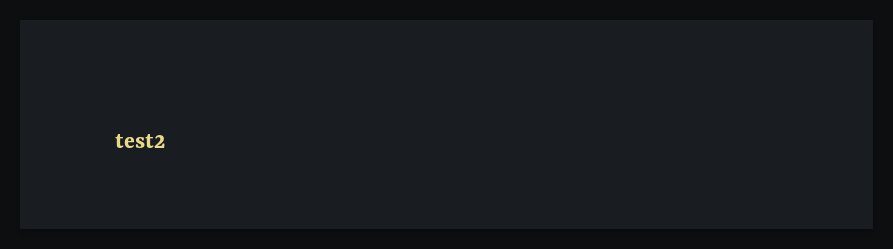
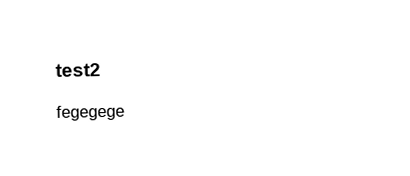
(165, 141) none -> [56,104,125,121] // fegegege

